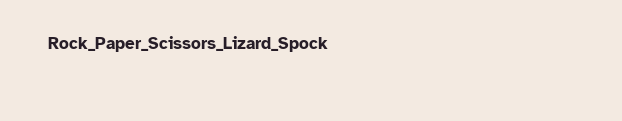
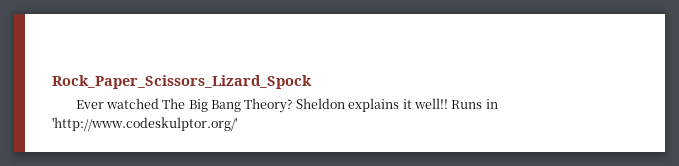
(328, 44) none -> [75,98,498,113] [52,117,237,131] // Ever watched The Big Bang Theory? Sheldon explains it well!! Runs in 'http://www.codeskulptor.org/'

